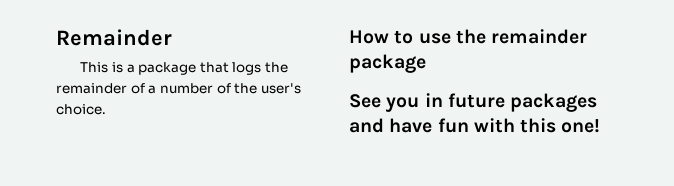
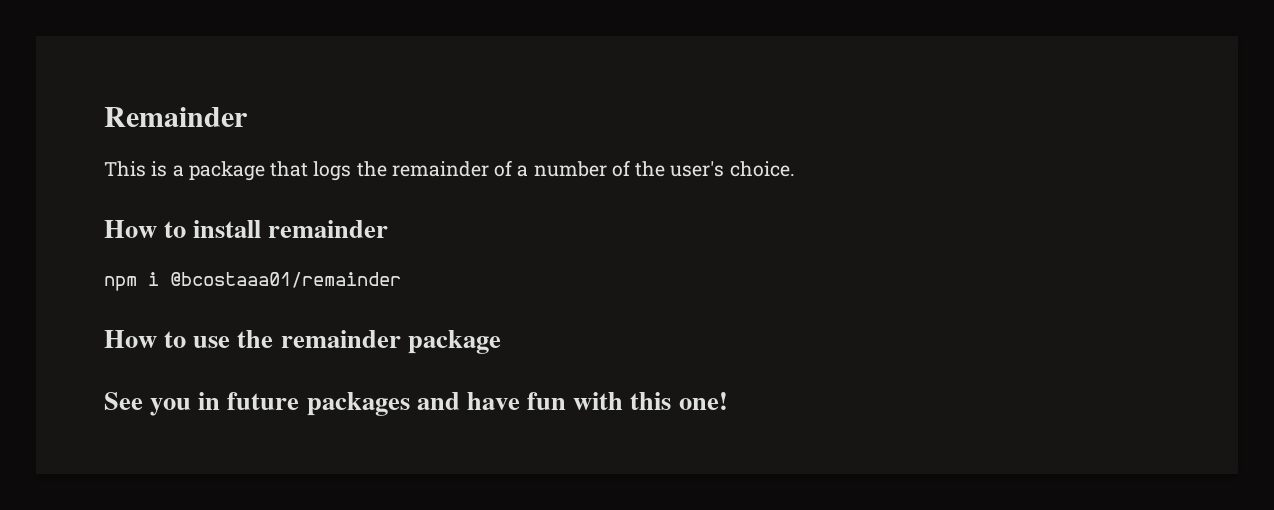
(106, 109) none -> [104,220,389,238] [104,272,401,291] // How to install remainder // npm i @bcostaaa01/remainder

